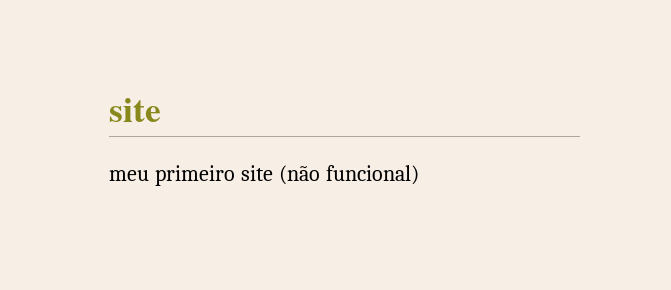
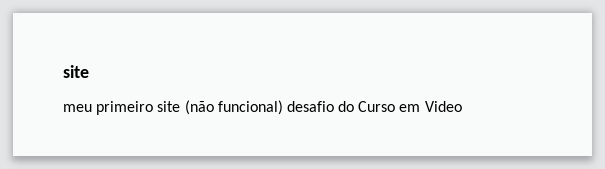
(419, 175) none -> [286,101,462,112] desafio do Curso em Video

